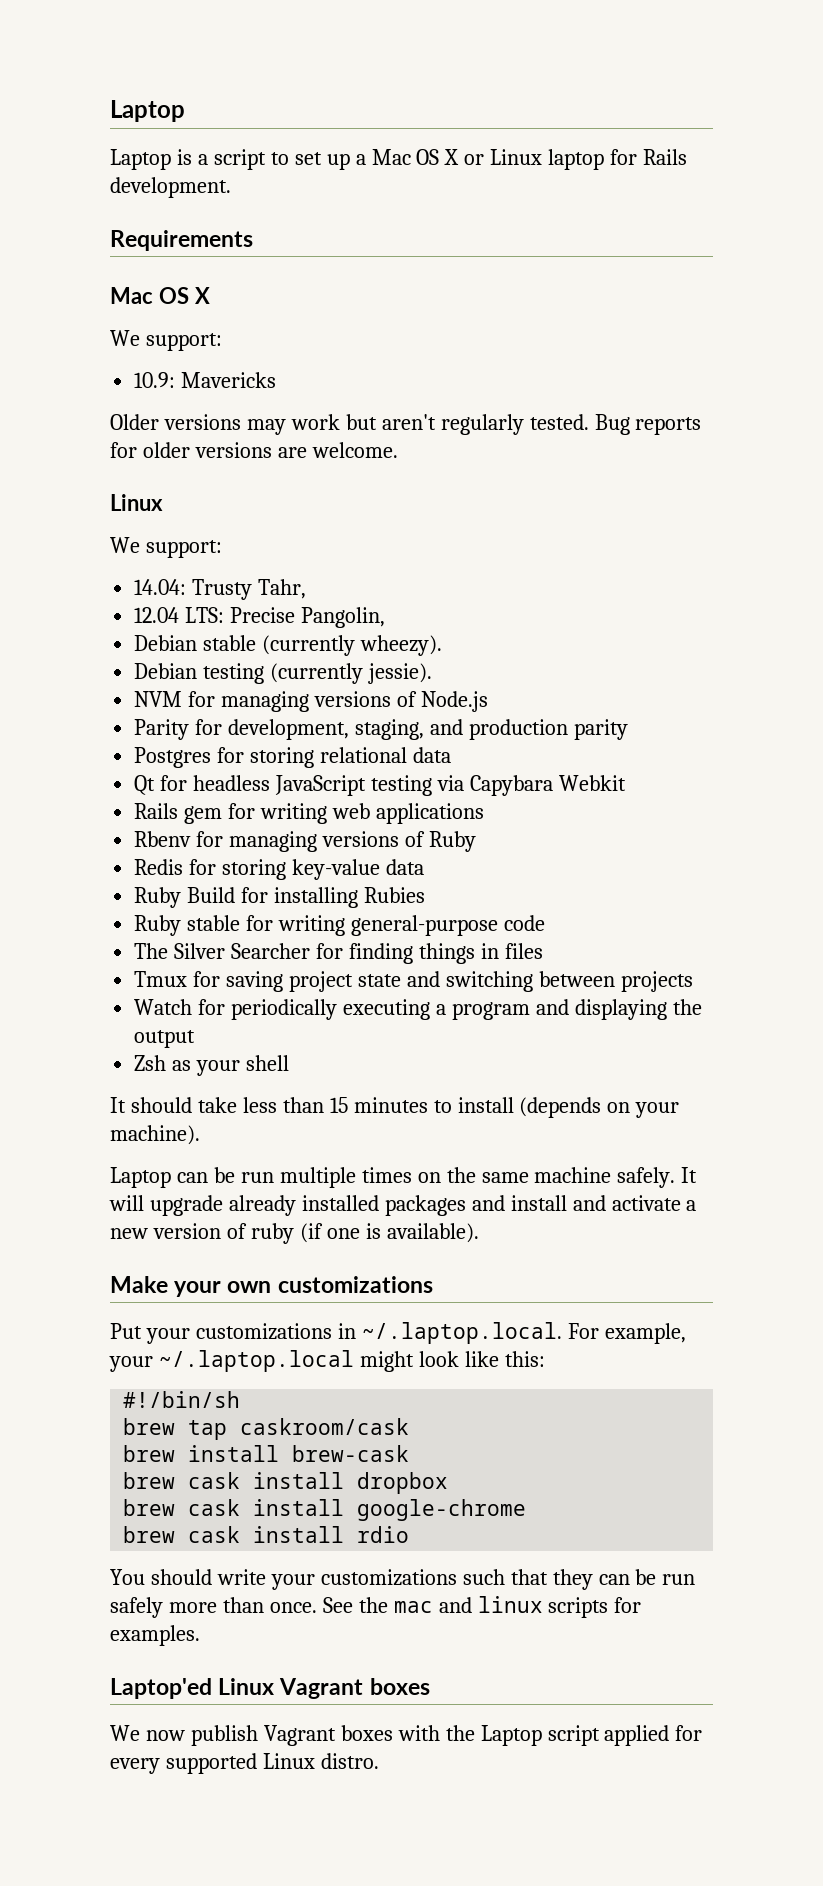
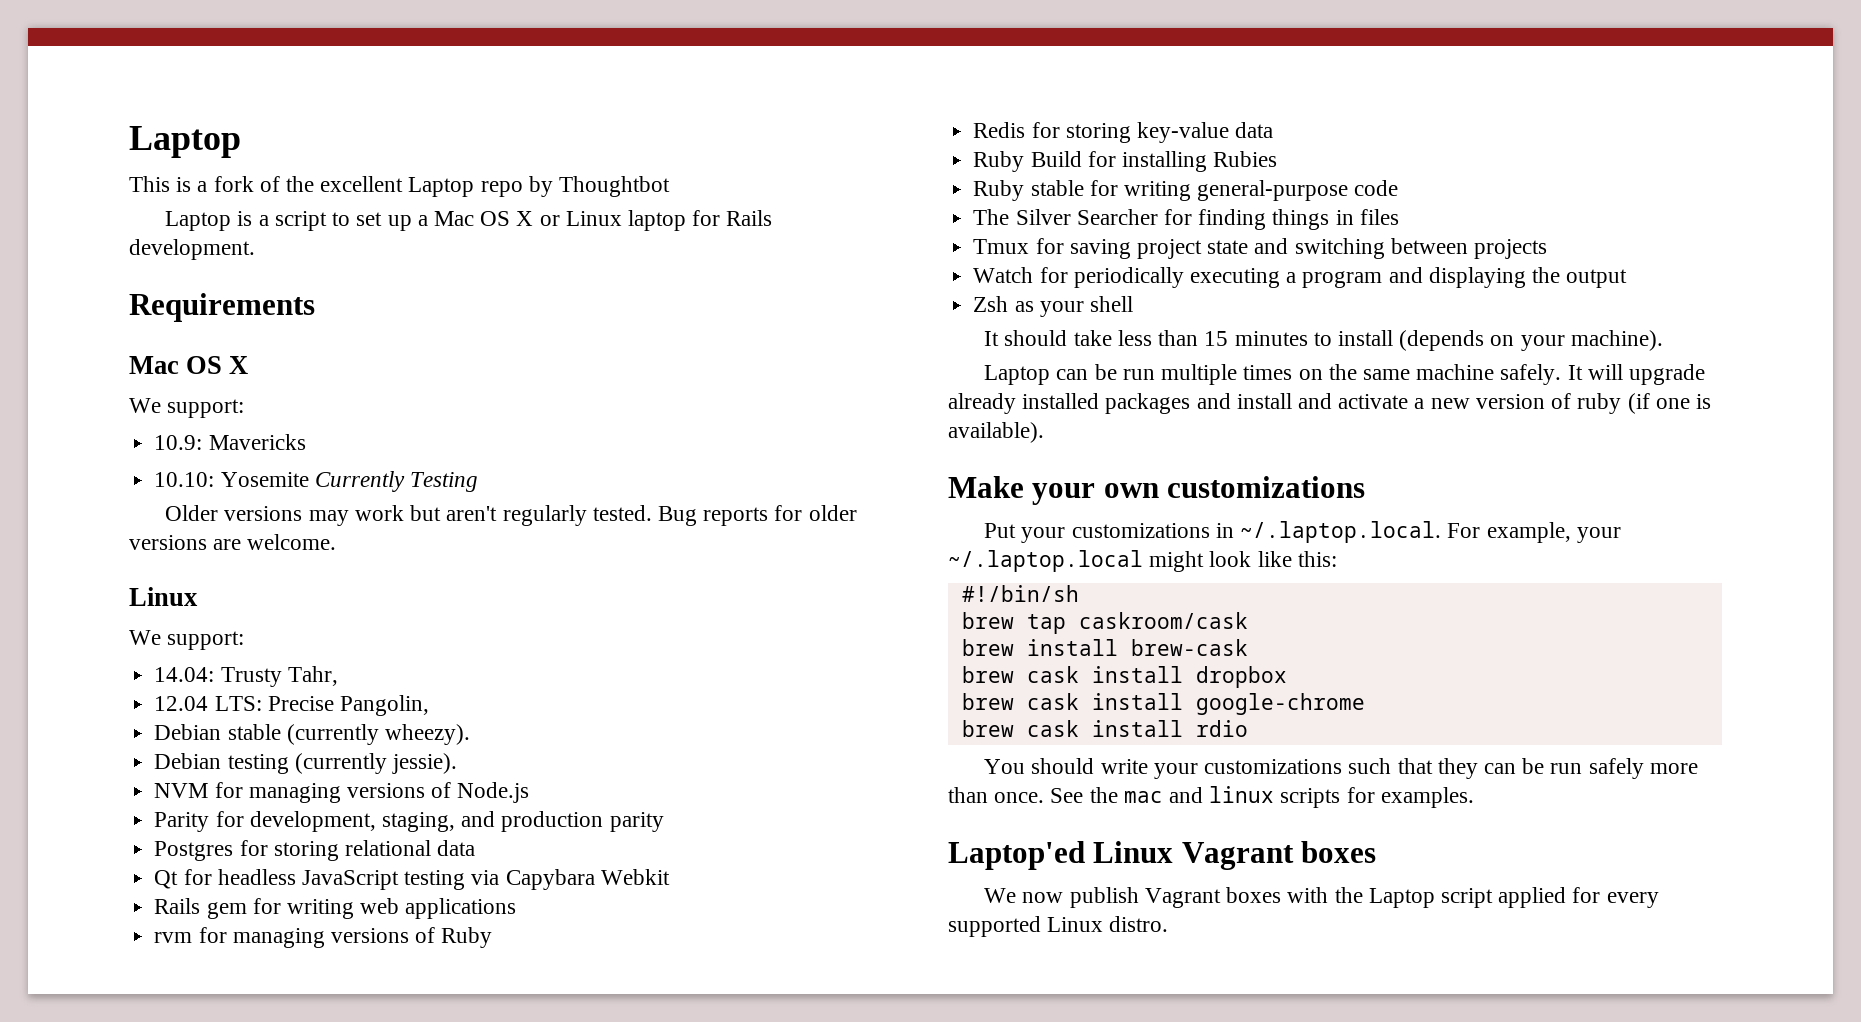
[110,100,185,122] Laptop -> [129,126,241,158] [129,176,671,197] Laptop // This is a fork of the excellent Laptop repo by Thoughtbot
(277, 380) none -> [154,471,478,492] // 10.10: Yosemite Currently Testing
[134,831,192,847] Rbenv -> [154,932,193,943] rvm

